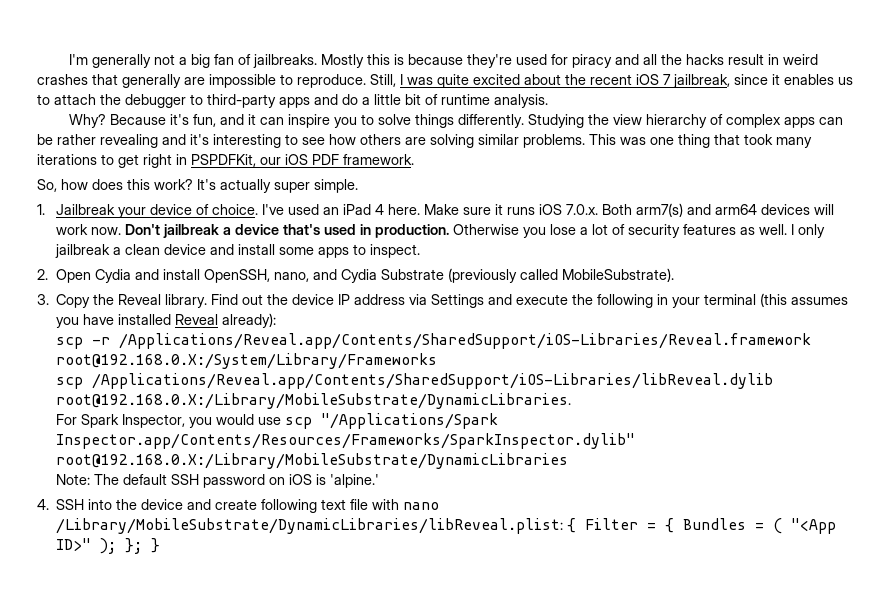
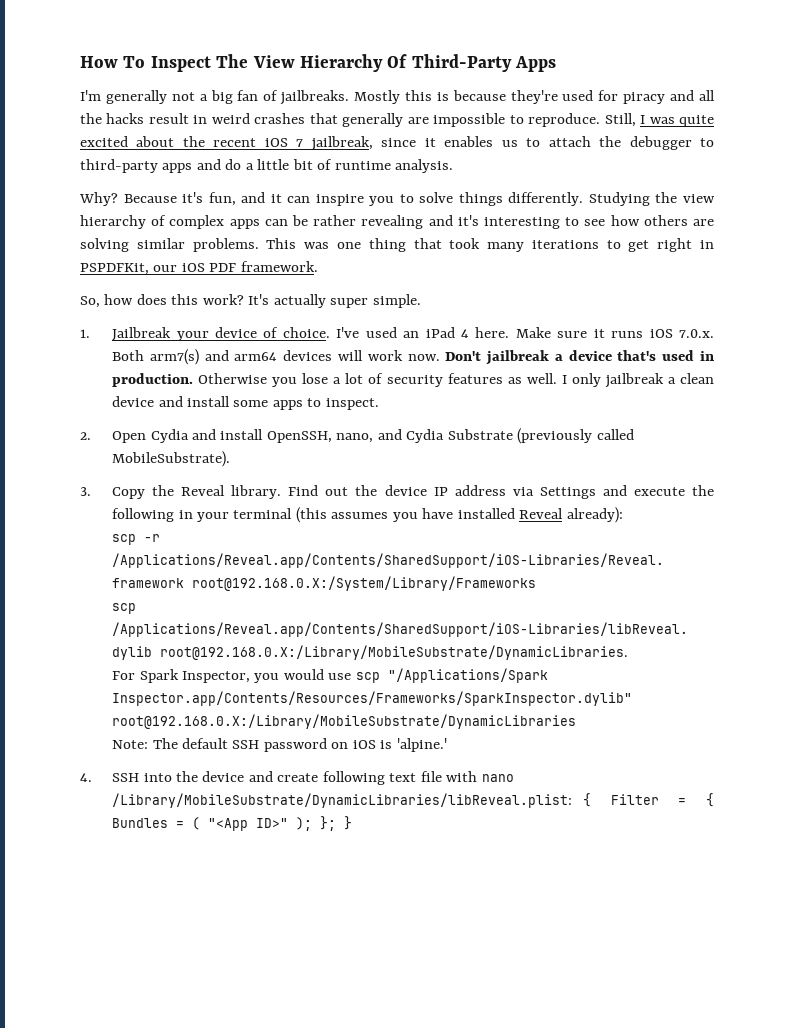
(69, 59) none -> [80,54,557,72] How To Inspect The View Hierarchy Of Third-Party Apps //

